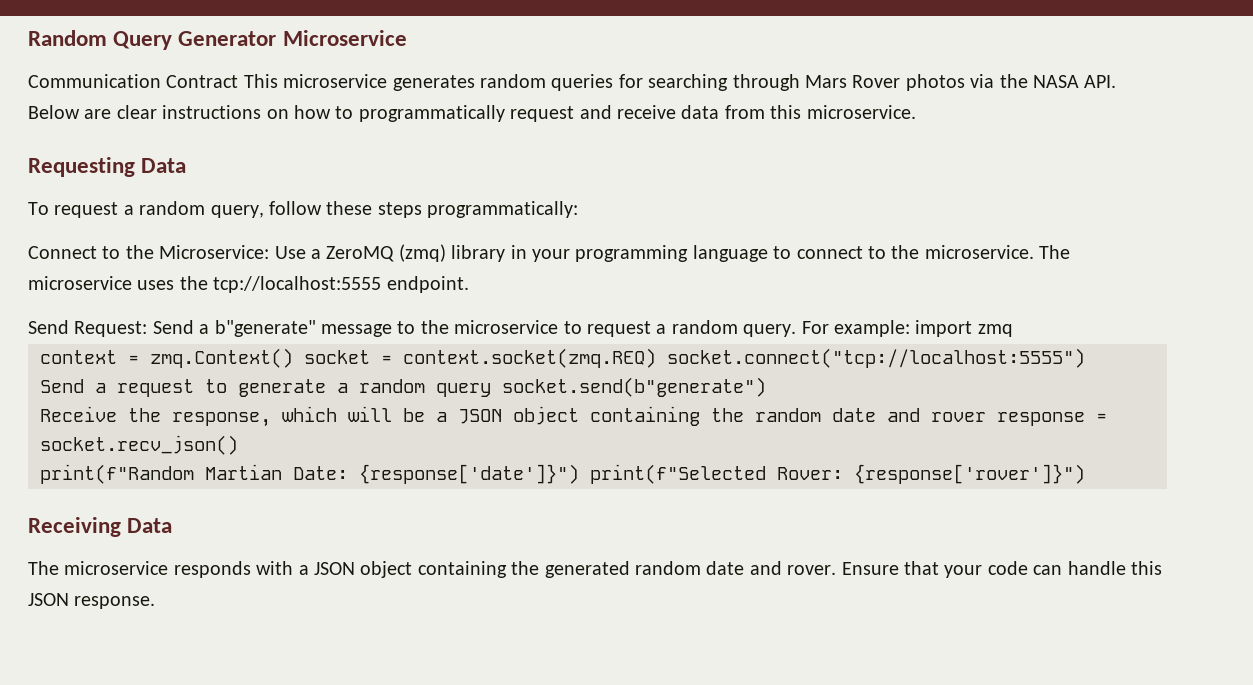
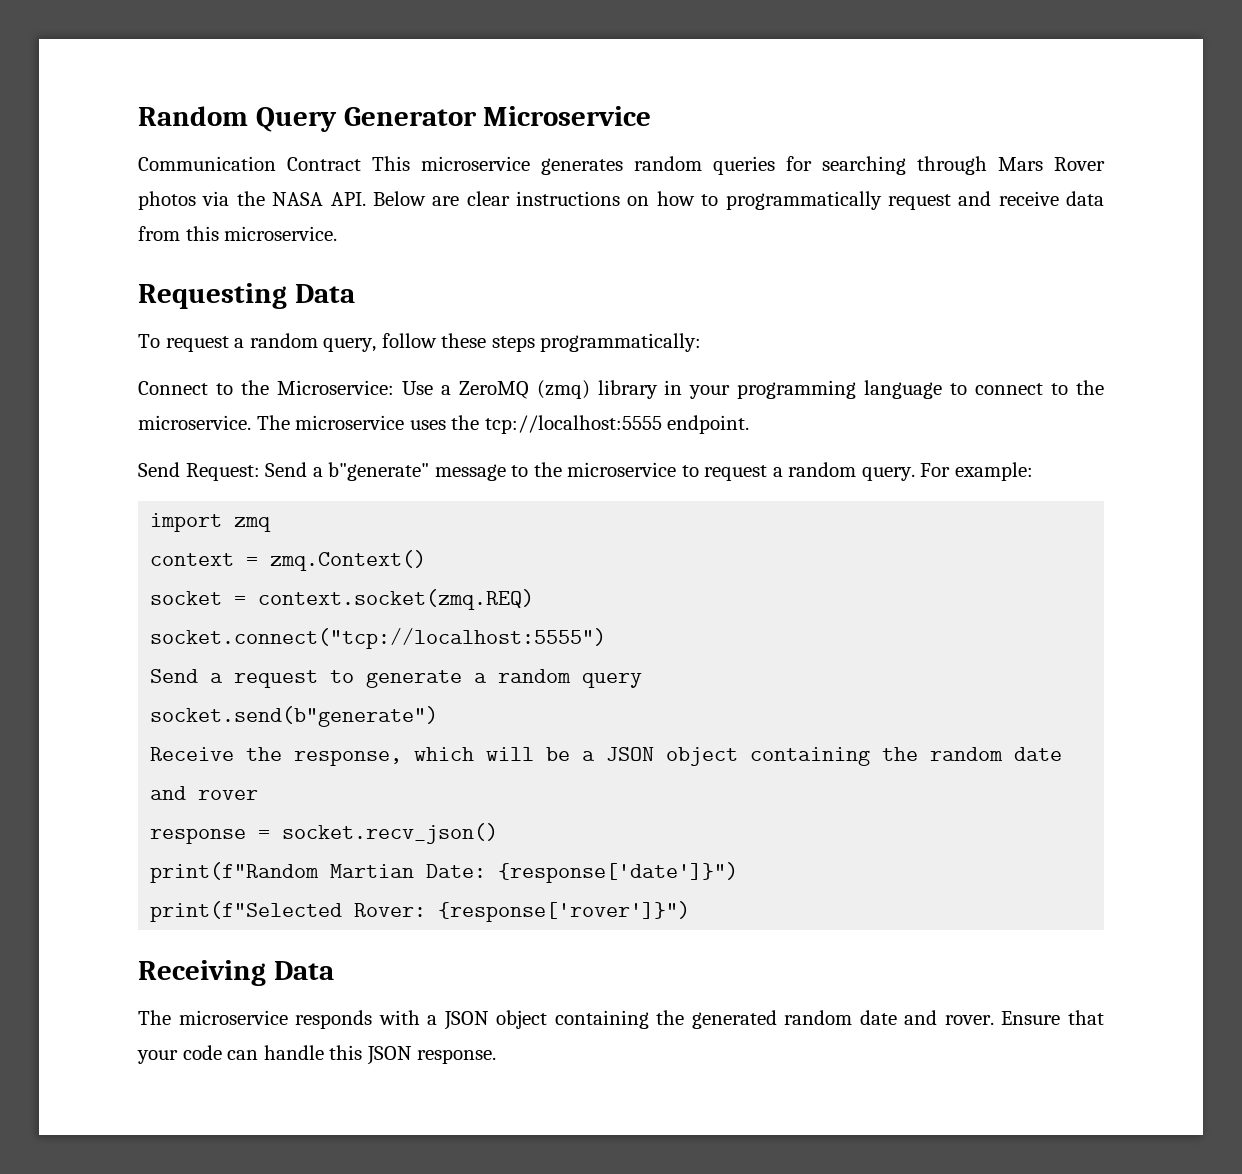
(910, 328) none -> (1034, 471) //
(293, 358) none -> (427, 560) //
(656, 358) none -> (535, 599) //
(491, 390) none -> (643, 680) //
(986, 417) none -> (259, 795) //
(579, 474) none -> (739, 872) //

